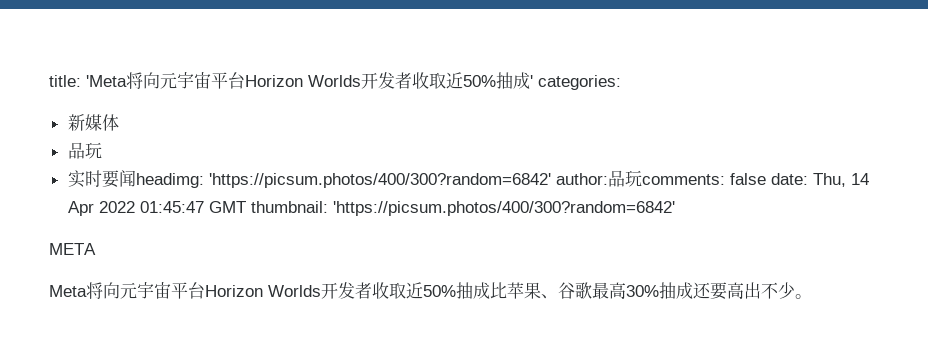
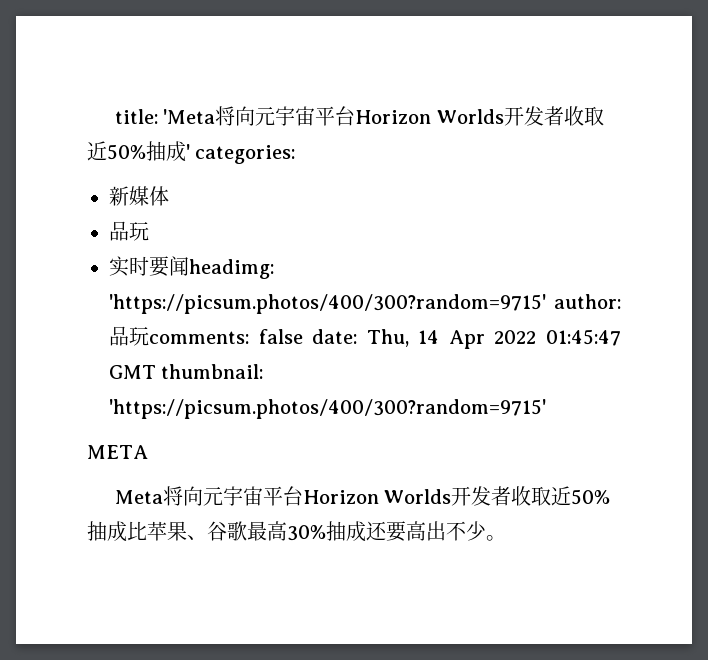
[208,173,551,188] 'https://picsum.photos/400/300?random=6842' -> [109,294,546,314] 'https://picsum.photos/400/300?random=9715'
[332,201,675,216] 'https://picsum.photos/400/300?random=6842' -> [109,399,546,419] 'https://picsum.photos/400/300?random=9715'

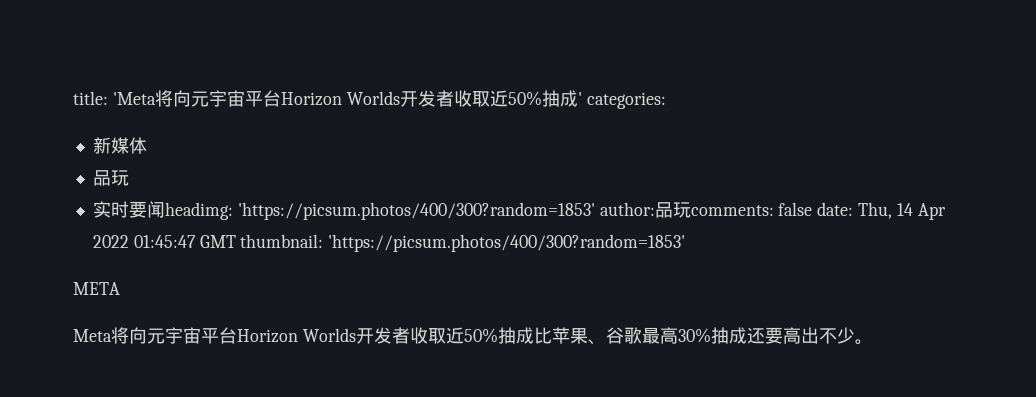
[109,294,546,314] 'https://picsum.photos/400/300?random=9715' -> [237,202,595,220] 'https://picsum.photos/400/300?random=1853'
[109,399,546,419] 'https://picsum.photos/400/300?random=9715' -> [328,234,686,252] 'https://picsum.photos/400/300?random=1853'

